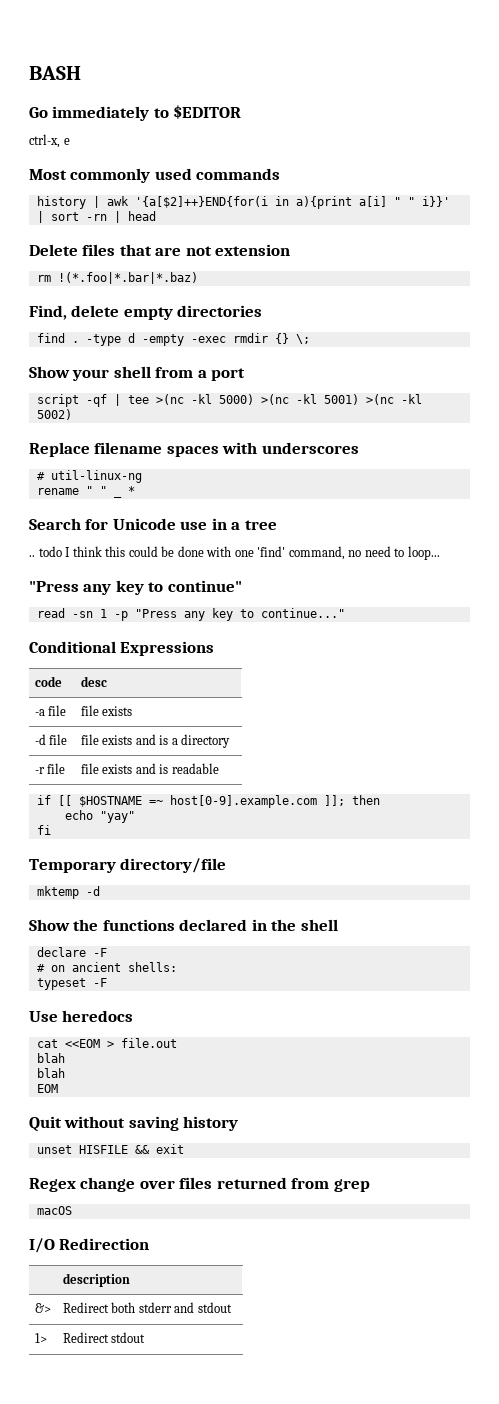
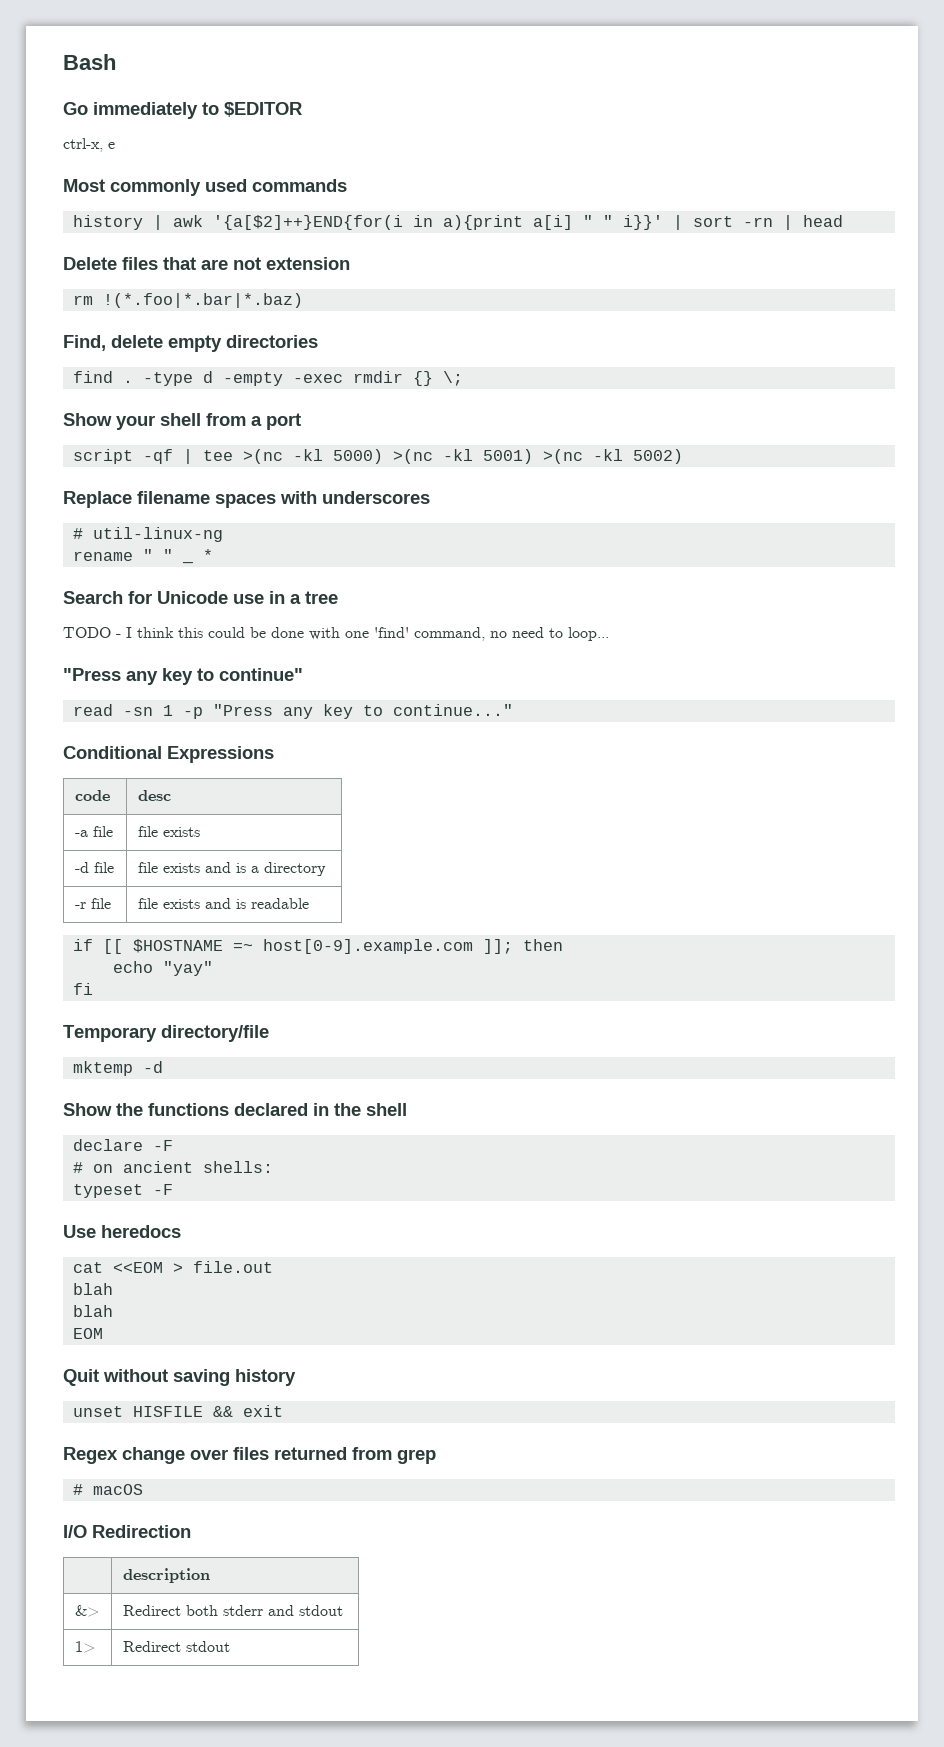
[29,66,81,80] BASH -> [63,54,116,70] Bash
[29,546,62,557] .. todo -> [63,627,121,638] TODO -
(370, 1185) none -> [72,1484,83,1495] #

